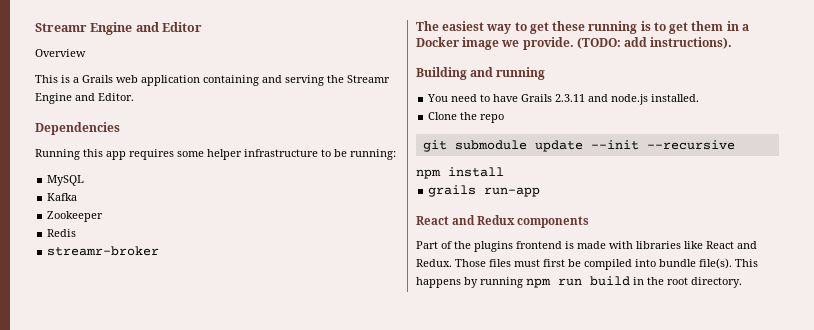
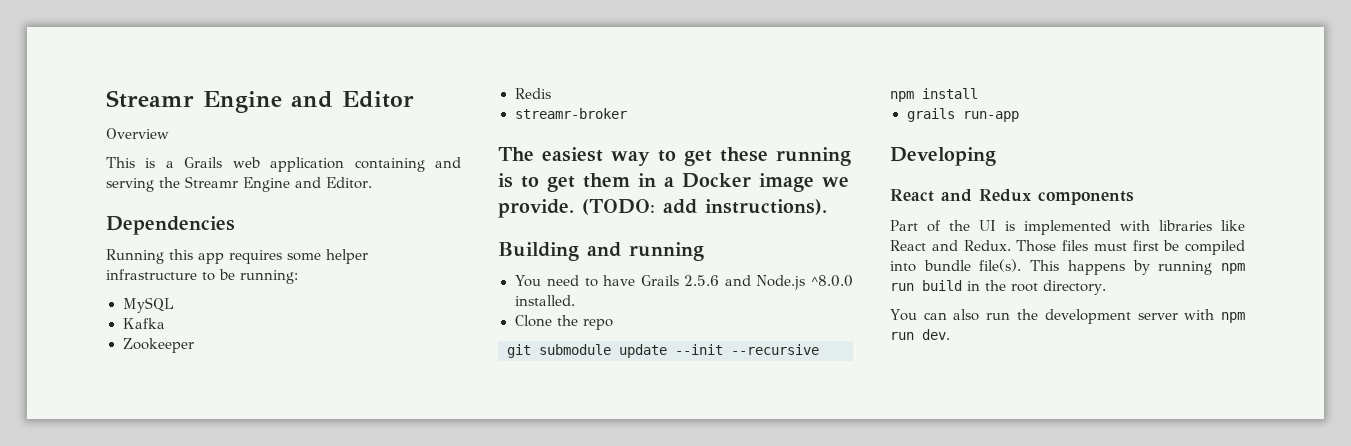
[555,94,649,105] 2.3.11 and node.js -> [684,275,853,290] 2.5.6 and Node.js ^8.0.0
(541, 192) none -> [890,147,996,166] // Developing
[474,241,606,252] plugins frontend is made -> [979,220,1111,235] UI is implemented
(742, 282) none -> [890,309,1245,324] [890,329,950,340] // You can also run the development server with npm run dev.

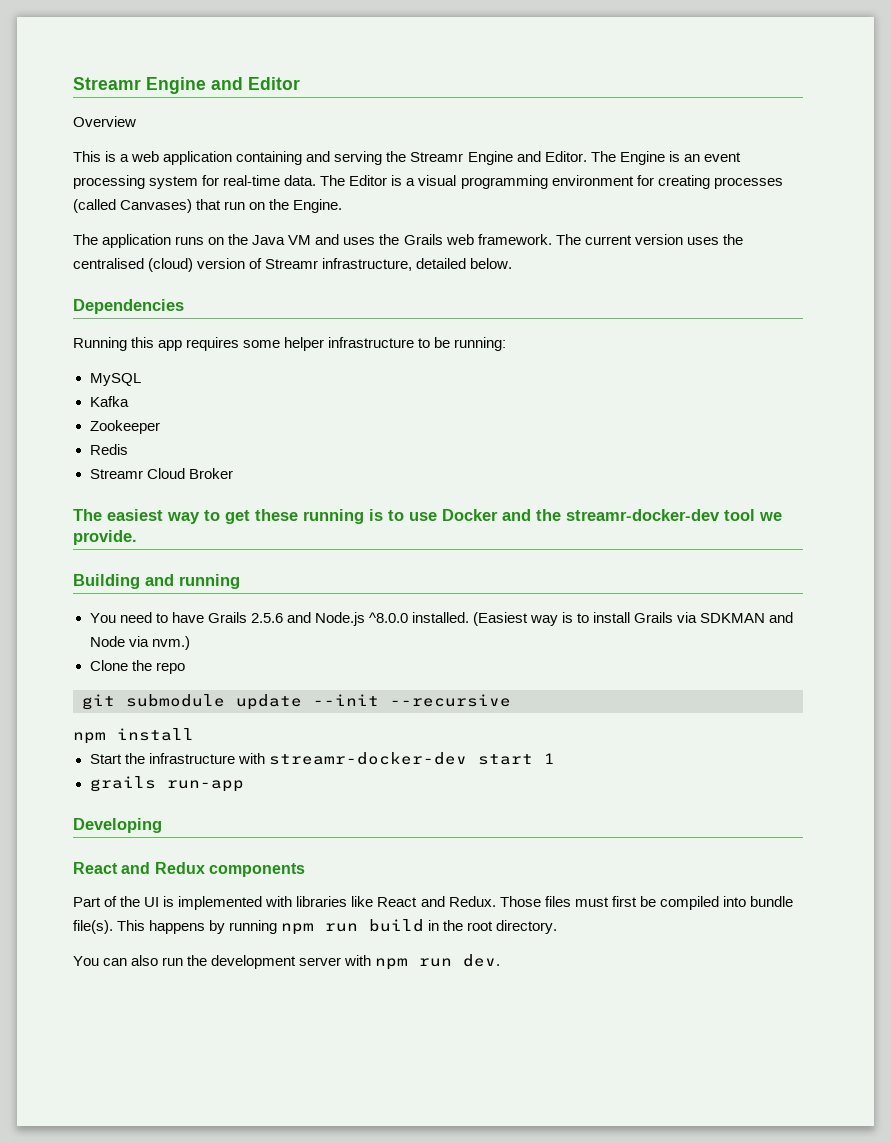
[184,157,223,168] Grails -> (130, 158) none
(372, 183) none -> [590,151,741,165] [73,175,783,189] [73,199,343,213] [73,234,743,248] [73,258,513,272] The Engine is an event processing system for real-time data. The Editor is a visual programming environment for creating processes (called Canvases) that run on the Engine. // The application runs on the Java VM and uses the Grails web framework. The current version uses the centralised (cloud) version of Streamr infrastructure, detailed below.
[514,108,627,119] streamr-broker -> [89,468,233,479] Streamr Cloud Broker
[547,173,814,192] get them in a Docker image -> [409,509,755,521] use Docker and the streamr-docker-dev tool
[582,199,827,215] (TODO: add instructions). -> (137, 537) none
(575, 300) none -> [473,612,794,626] [89,636,190,650] (Easiest way is to install Grails via SDKMAN and Node via nvm.)
(978, 93) none -> [89,752,555,765] // Start the infrastructure with streamr-docker-dev start 1

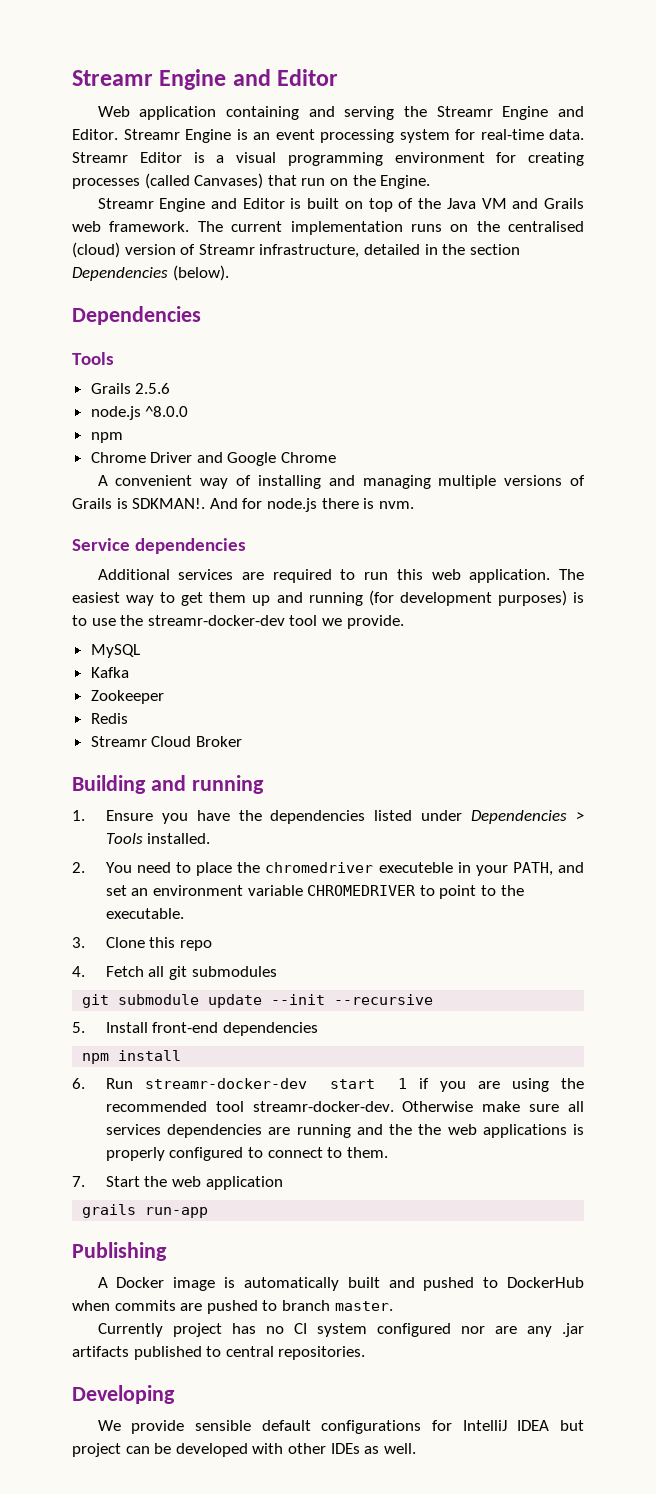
[73,116,136,127] [73,151,160,162] Overview // This is a web -> [97,106,130,117] Web
[590,151,616,162] The -> [123,129,180,140] Streamr
[320,175,346,186] The -> [72,152,128,163] Streamr
[73,234,225,248] The application runs on -> [97,198,414,212] Streamr Engine and Editor is built on top of
[343,234,400,245] uses the -> (539, 203) none
[634,234,719,245] version uses -> [290,221,469,235] implementation runs on
[470,258,513,269] [73,299,184,314] [73,337,507,351] below. // Dependencies // Running this app requires some helper infrastructure to be running: -> [424,244,520,255] [72,265,229,281] [72,306,201,325] [72,352,114,365] [90,383,171,394] [90,406,189,420] [90,432,123,443] [90,452,337,466] [97,475,585,489] [72,498,414,512] [72,538,247,554] [97,569,585,583] [72,590,584,606] [72,615,404,629] in the section Dependencies (below). // Dependencies // Tools // Grails 2.5.6 // node.js ^8.0.0 // npm // Chrome Driver and Google Chrome // A convenient way of installing and managing multiple versions of Grails is SDKMAN!. And for node.js there is nvm. // Service dependencies // Additional services are required to run this web application. The easiest way to get them up and running (for development purposes) is to use the streamr-docker-dev tool we provide.
[73,509,782,524] [73,530,137,545] [73,574,240,589] [89,612,794,626] [89,636,190,650] [89,660,185,674] The easiest way to get these running is to use Docker and the streamr-docker-dev tool we provide. // Building and running // You need to have Grails 2.5.6 and Node.js ^8.0.0 installed. (Easiest way is to install Grails via SDKMAN and Node via nvm.) // Clone the repo -> [72,775,264,794] [72,810,584,824] [105,833,211,844] [72,862,584,876] [105,885,524,899] [105,908,184,919] [72,937,212,951] [72,966,277,980] Building and running // 1. Ensure you have the dependencies listed under Dependencies > Tools installed. // 2. You need to place the chromedriver executeble in your PATH, and set an environment variable CHROMEDRIVER to point to the executable. // 3. Clone this repo // 4. Fetch all git submodules
[73,728,194,744] [89,752,555,765] [89,776,244,792] [73,818,162,833] [73,862,305,877] [73,896,793,910] [73,919,558,935] [73,954,501,970] npm install // Start the infrastructure with streamr-docker-dev start 1 // grails run-app // Developing // React and Redux components // Part of the UI is implemented with libraries like React and Redux. Those files must first be compiled into bundle file(s). This happens by running npm run build in the root directory. // You can also run the development server with npm run dev. -> [72,1022,318,1036] [82,1050,182,1064] [72,1078,585,1092] [105,1101,584,1112] [105,1124,585,1138] [105,1147,388,1161] [72,1176,283,1190] [82,1204,209,1218] [72,1242,167,1261] [97,1277,584,1291] [72,1300,393,1314] [97,1323,584,1337] [72,1346,366,1360] [72,1385,175,1404] [97,1420,584,1434] [72,1443,416,1457] 5. Install front-end dependencies // npm install // 6. Run streamr-docker-dev start 1 if you are using the recommended tool streamr-docker-dev. Otherwise make sure all services dependencies are running and the the web applications is properly configured to connect to them. // 7. Start the web application // grails run-app // Publishing // A Docker image is automatically built and pushed to DockerHub when commits are pushed to branch master. // Currently project has no CI system configured nor are any .jar artifacts published to central repositories. // Developing // We provide sensible default configurations for IntelliJ IDEA but project can be developed with other IDEs as well.

